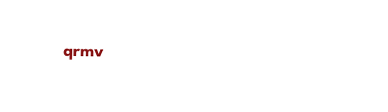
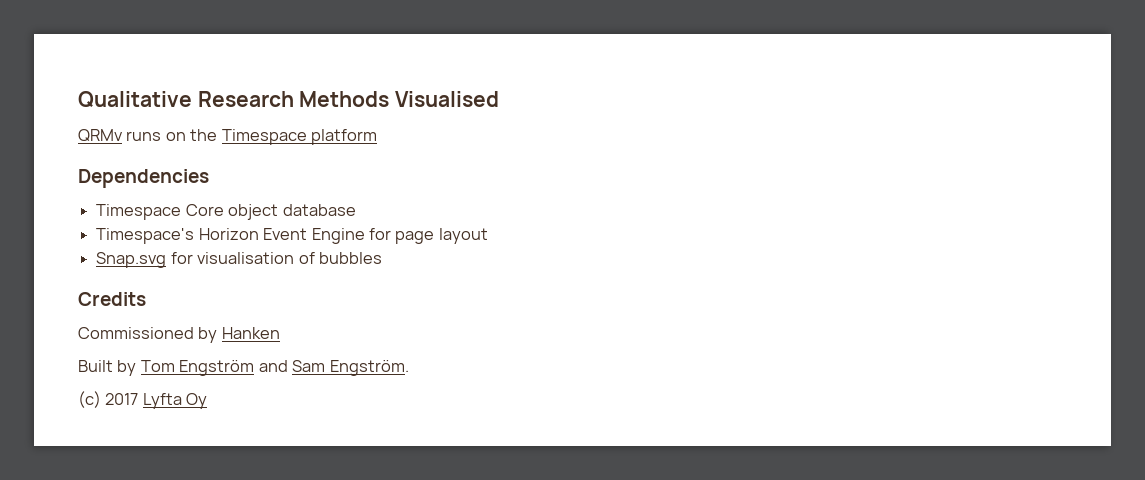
[62,47,105,61] qrmv -> [78,91,500,108] [78,129,378,145] [78,169,209,188] [96,204,356,220] [96,228,488,244] [96,252,382,268] [78,292,146,306] [78,327,280,343] [78,360,409,376] [78,391,208,409] Qualitative Research Methods Visualised // QRMv runs on the Timespace platform // Dependencies // Timespace Core object database // Timespace's Horizon Event Engine for page layout // Snap.svg for visualisation of bubbles // Credits // Commissioned by Hanken // Built by Tom Engström and Sam Engström. // (c) 2017 Lyfta Oy

